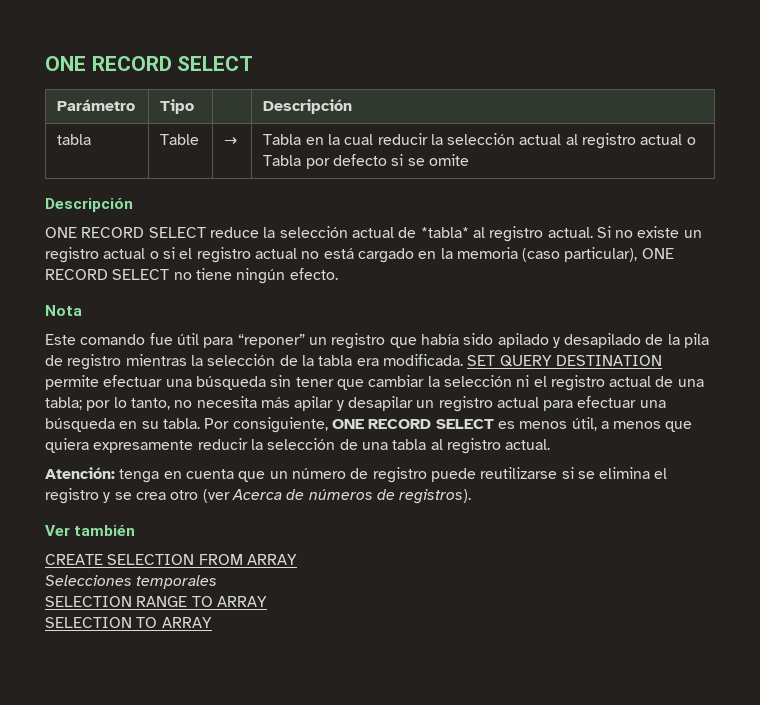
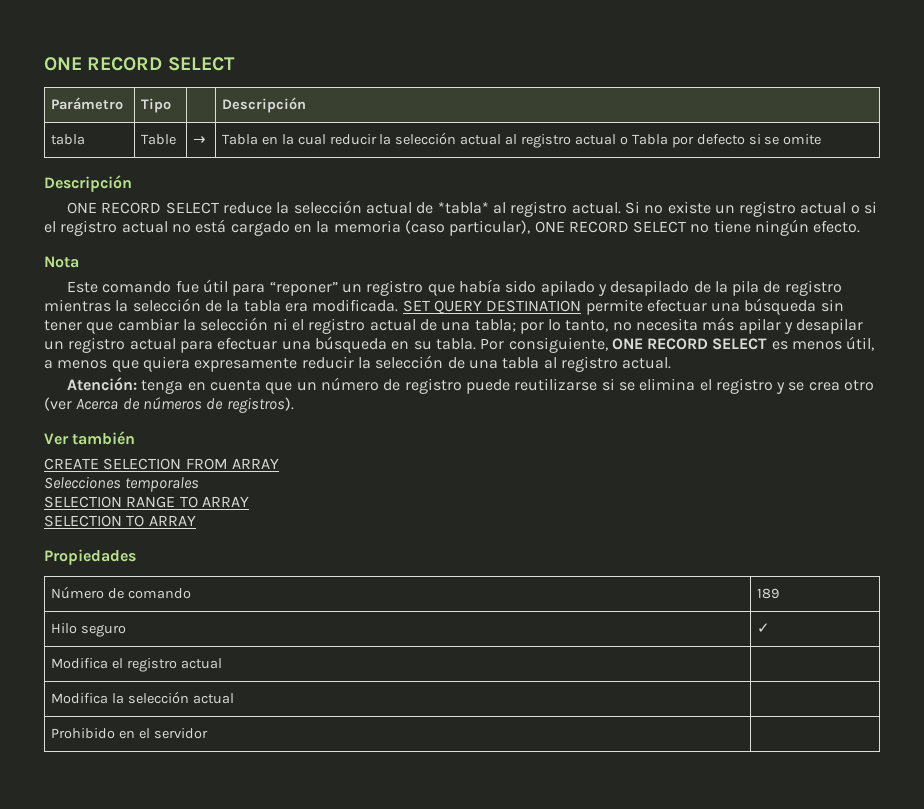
(212, 622) none -> [44,549,136,565] [50,586,191,599] [756,588,779,599] [50,623,126,637] [756,623,770,633] [50,658,222,672] [50,691,234,704] [50,728,208,739] // Propiedades // Número de comando | 189 // Hilo seguro | ✓ // Modifica el registro actual | // Modifica la selección actual | // Prohibido en el servidor |

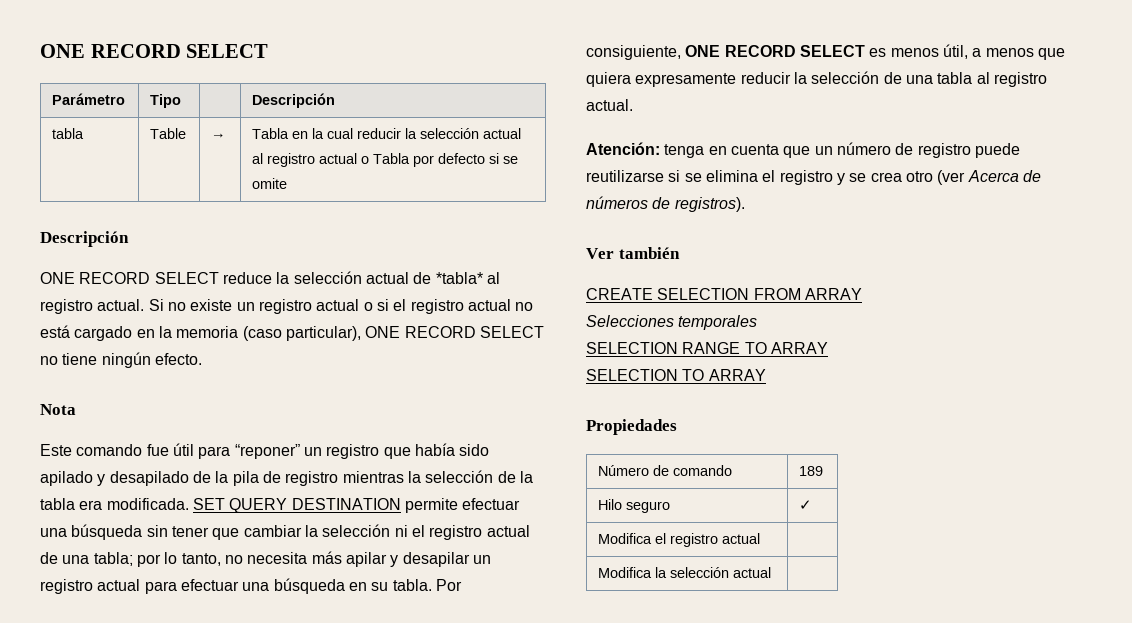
[50,728,208,739] // Prohibido en el servidor | -> (772, 572) none

